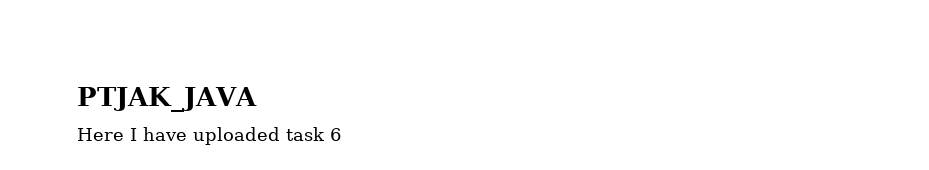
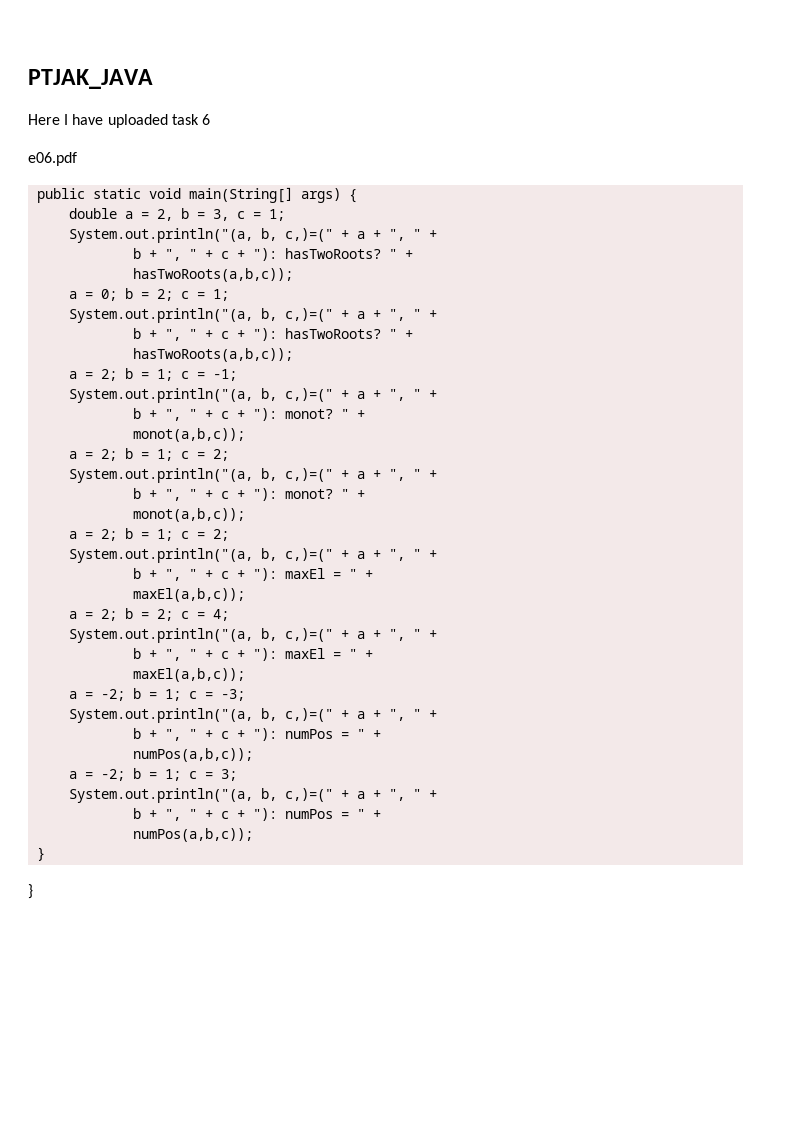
(341, 134) none -> [28,152,77,166] [37,187,358,203] [69,208,286,221] [69,228,438,243] [133,248,414,261] [133,268,294,282] [69,288,230,301] [69,308,438,323] [133,328,414,341] [133,348,294,362] [69,368,238,381] [69,388,438,403] [133,408,366,421] [133,428,246,442] [69,448,230,461] [69,468,438,483] [133,488,366,501] [133,508,246,522] [69,528,230,541] [69,548,438,563] [133,568,374,581] [133,588,246,602] [69,608,230,621] [69,628,438,643] [133,648,374,661] [133,668,246,682] [69,688,246,701] [69,708,438,723] [133,728,382,741] [133,748,254,762] [69,768,238,781] [69,788,438,803] [133,808,382,821] [133,828,254,842] [37,847,46,861] [28,884,33,899] // e06.pdf // public static void main(String[] args) { // double a = 2, b = 3, c = 1; // System.out.println("(a, b, c,)=(" + a + ", " + // b + ", " + c + "): hasTwoRoots? " + // hasTwoRoots(a,b,c)); // a = 0; b = 2; c = 1; // System.out.println("(a, b, c,)=(" + a + ", " + // b + ", " + c + "): hasTwoRoots? " + // hasTwoRoots(a,b,c)); // a = 2; b = 1; c = -1; // System.out.println("(a, b, c,)=(" + a + ", " + // b + ", " + c + "): monot? " + // monot(a,b,c)); // a = 2; b = 1; c = 2; // System.out.println("(a, b, c,)=(" + a + ", " + // b + ", " + c + "): monot? " + // monot(a,b,c)); // a = 2; b = 1; c = 2; // System.out.println("(a, b, c,)=(" + a + ", " + // b + ", " + c + "): maxEl = " + // maxEl(a,b,c)); // a = 2; b = 2; c = 4; // System.out.println("(a, b, c,)=(" + a + ", " + // b + ", " + c + "): maxEl = " + // maxEl(a,b,c)); // a = -2; b = 1; c = -3; // System.out.println("(a, b, c,)=(" + a + ", " + // b + ", " + c + "): numPos = " + // numPos(a,b,c)); // a = -2; b = 1; c = 3; // System.out.println("(a, b, c,)=(" + a + ", " + // b + ", " + c + "): numPos = " + // numPos(a,b,c)); // } // }

